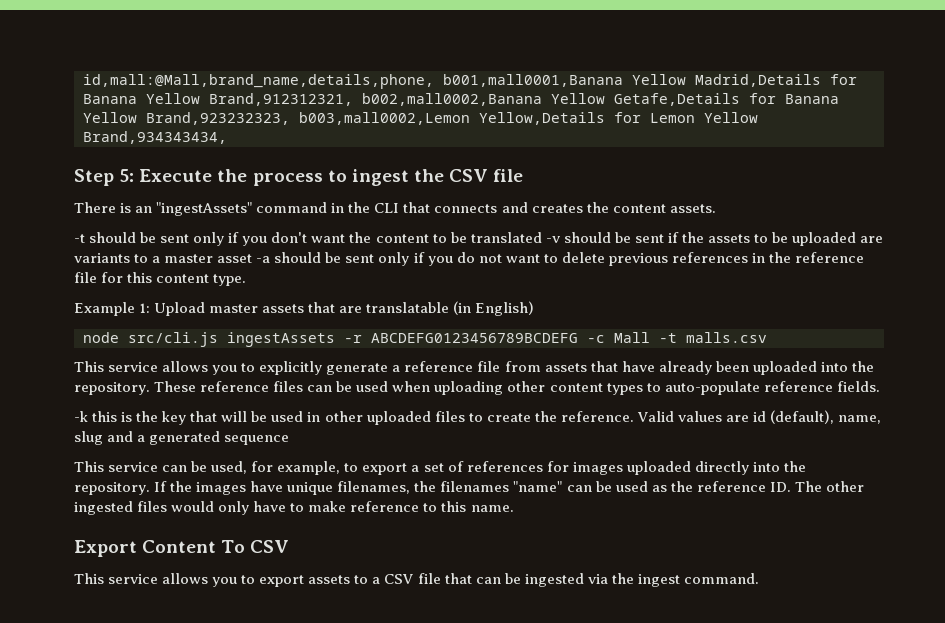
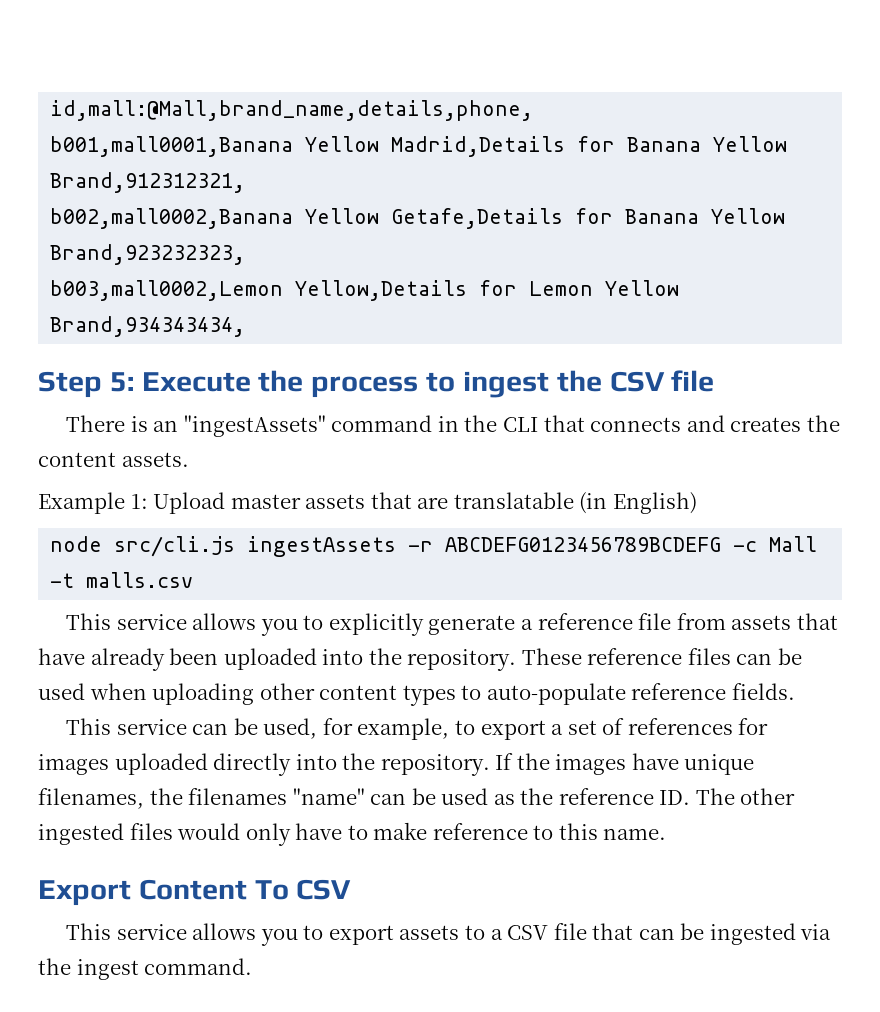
(434, 81) none -> (534, 110) //
(353, 99) none -> (246, 182) //
(290, 118) none -> (246, 254) //
[74,232,884,246] [74,252,865,266] [74,272,247,286] // -t should be sent only if you don't want the content to be translated -v should be sent if the assets to be uploaded are variants to a master asset -a should be sent only if you do not want to delete previous references in the reference file for this content type. -> (189, 459) none
[74,410,882,425] [74,431,290,445] // -k this is the key that will be used in other uploaded files to create the reference. Valid values are id (default), name, slug and a generated sequence -> (795, 691) none

